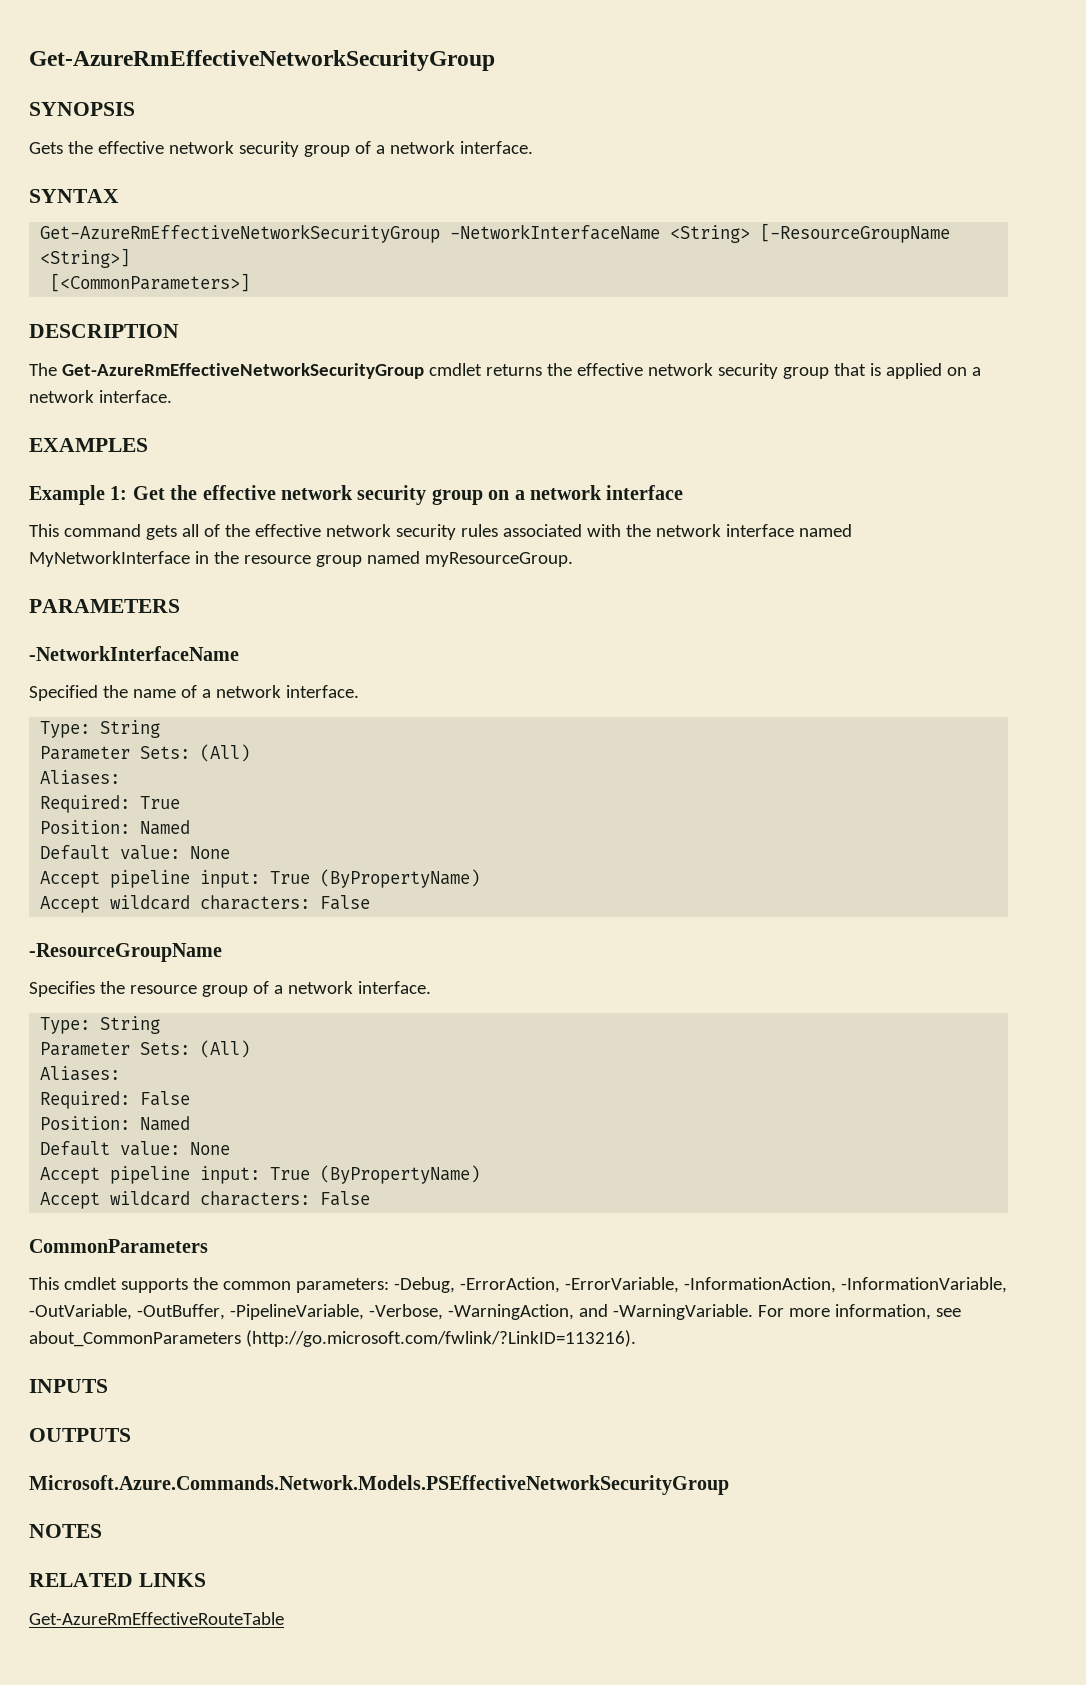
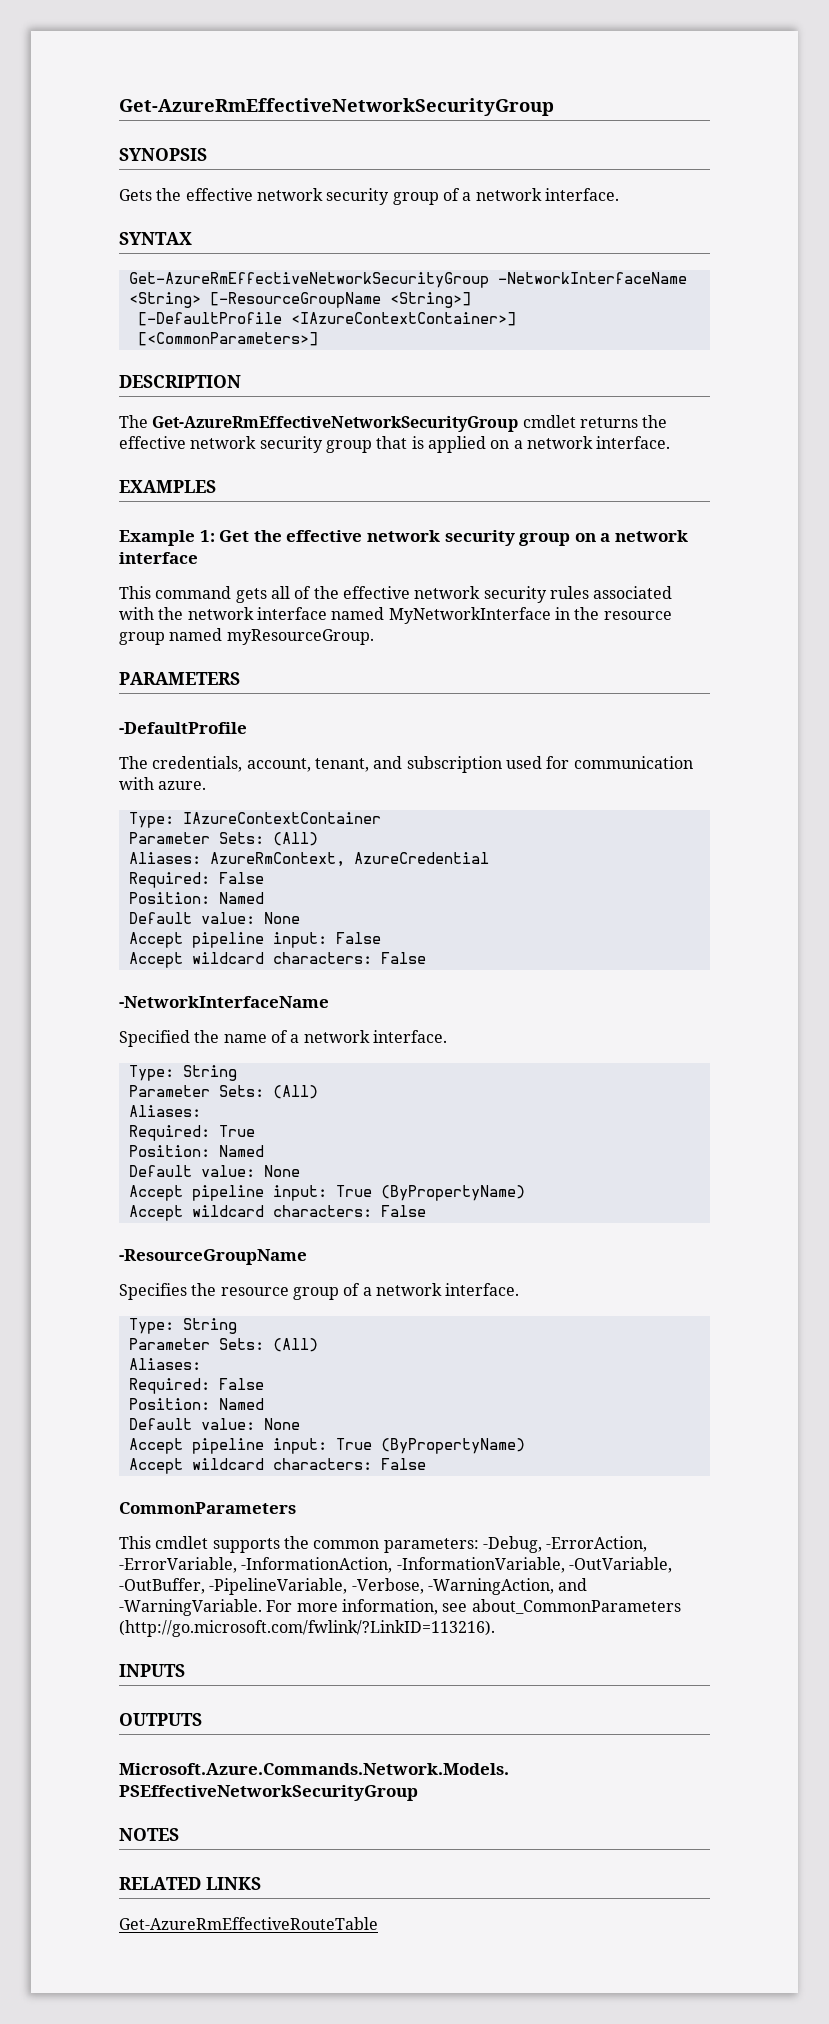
(131, 258) none -> [137,312,516,326] [-DefaultProfile <IAzureContextContainer>]
(180, 606) none -> [119,722,247,734] [119,756,693,773] [119,777,207,790] [128,812,381,828] [128,832,318,846] [128,852,489,867] [128,872,264,888] [128,892,264,904] [128,912,300,924] [128,932,381,948] [128,952,426,968] // -DefaultProfile // The credentials, account, tenant, and subscription used for communication with azure. // Type: IAzureContextContainer // Parameter Sets: (All) // Aliases: AzureRmContext, AzureCredential // Required: False // Position: Named // Default value: None // Accept pipeline input: False // Accept wildcard characters: False

